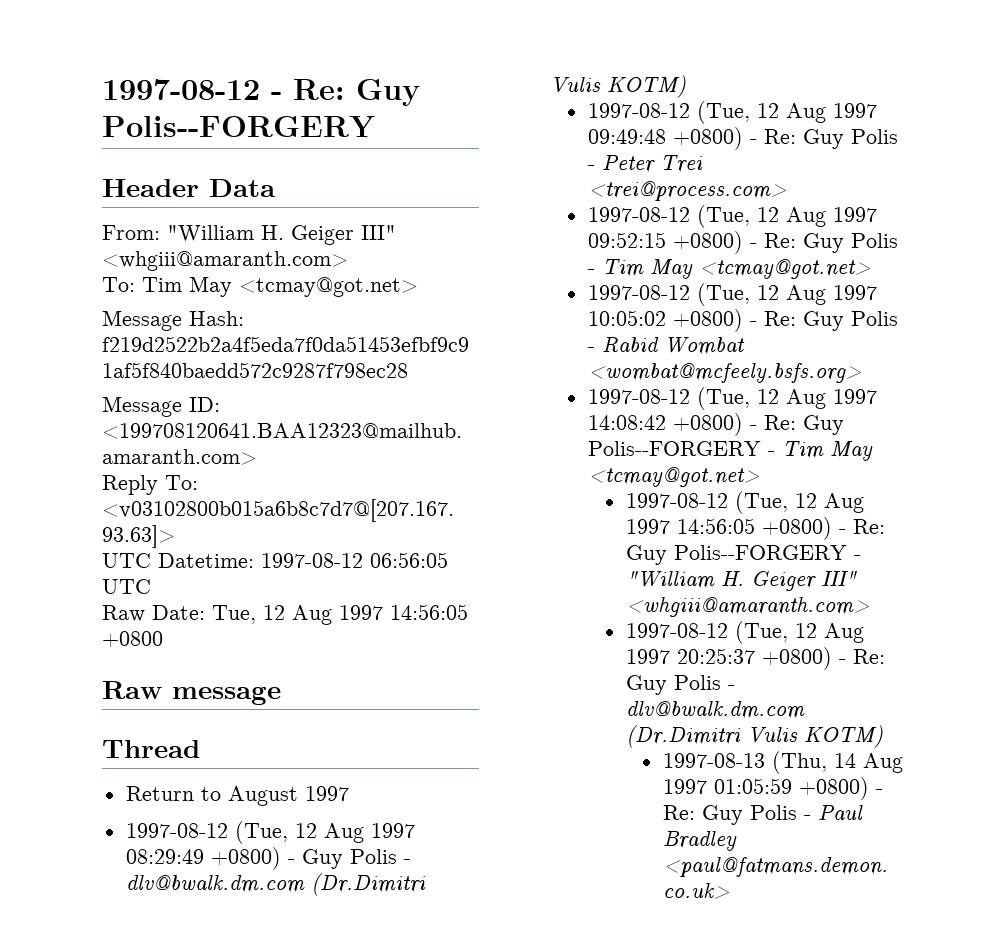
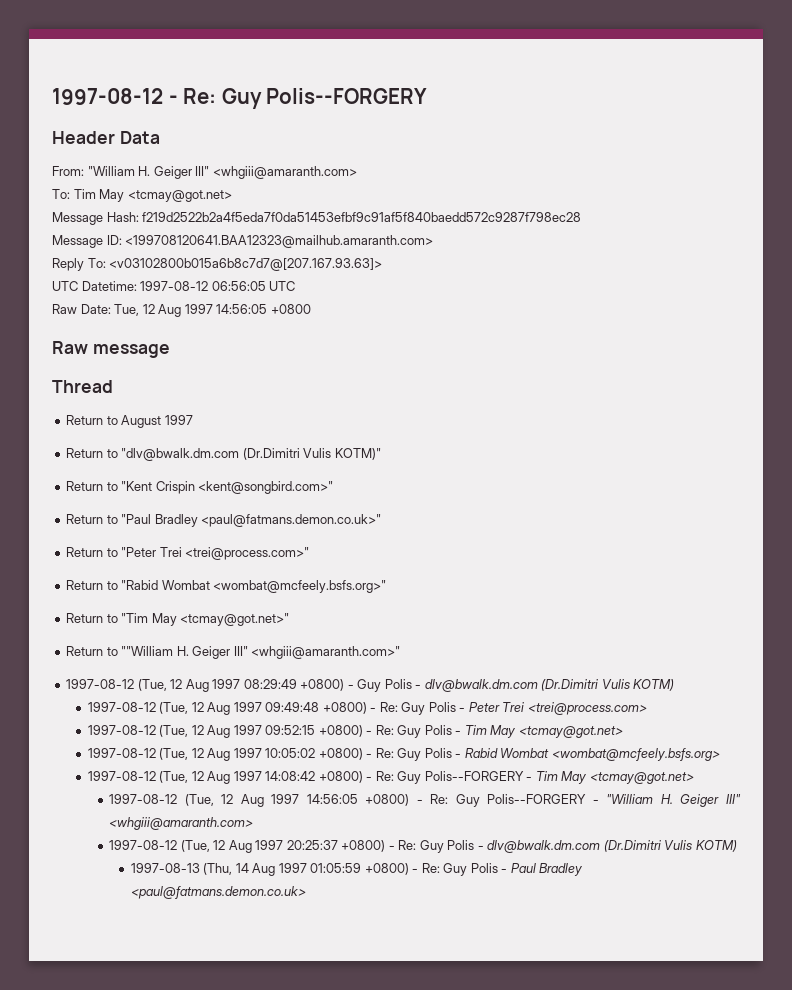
(349, 793) none -> [66,448,381,461] [66,481,334,494] [66,514,382,527] [66,547,310,560] [66,580,387,593] [66,613,290,626] [66,646,401,659] // Return to "dlv@bwalk.dm.com (Dr.Dimitri Vulis KOTM)" // Return to "Kent Crispin <kent@songbird.com>" // Return to "Paul Bradley <paul@fatmans.demon.co.uk>" // Return to "Peter Trei <trei@process.com>" // Return to "Rabid Wombat <wombat@mcfeely.bsfs.org>" // Return to "Tim May <tcmay@got.net>" // Return to ""William H. Geiger III" <whgiii@amaranth.com>"

